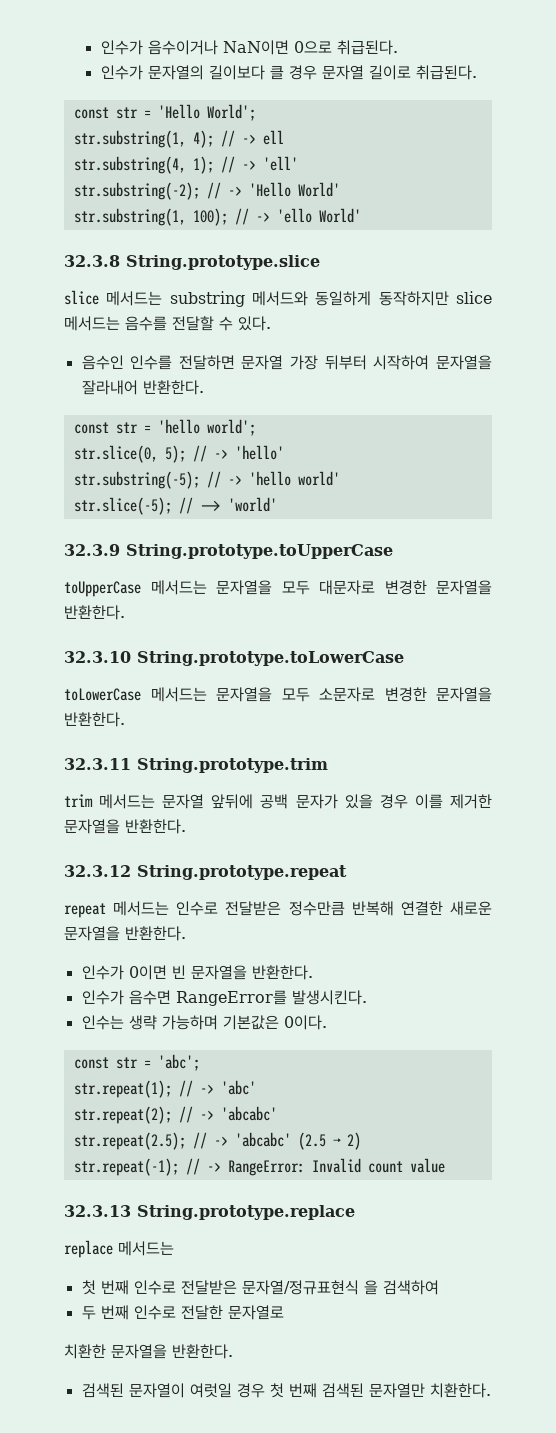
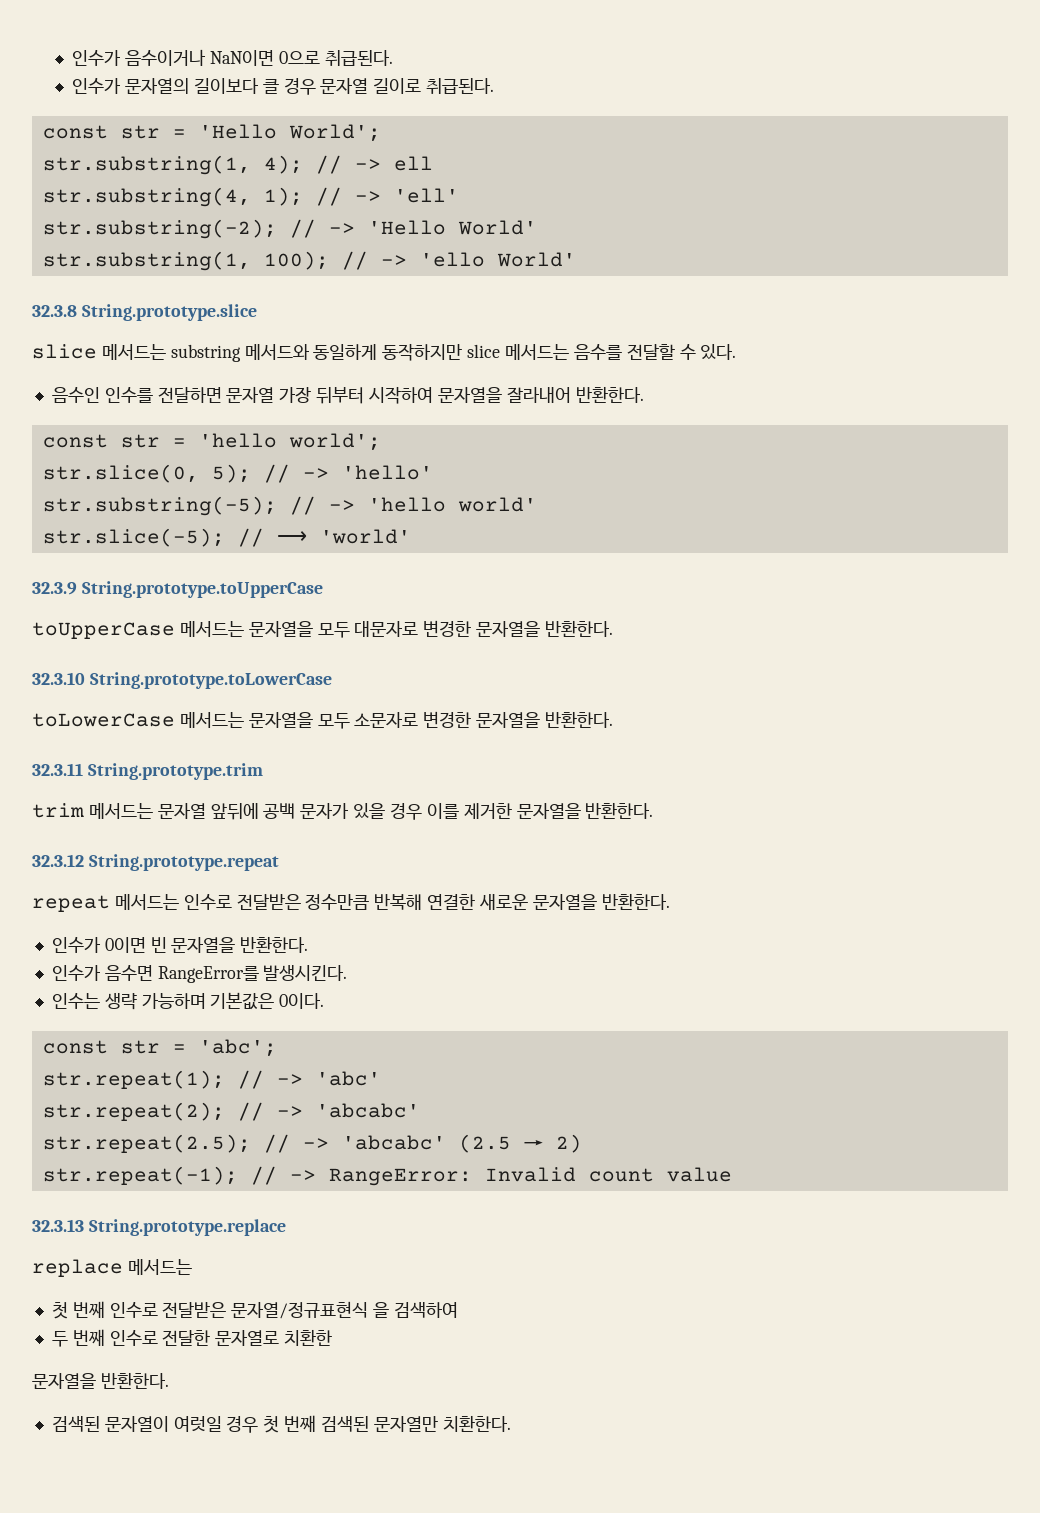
[64,1344,106,1359] // 치환한 -> [284,1329,333,1346] 치환한 //

